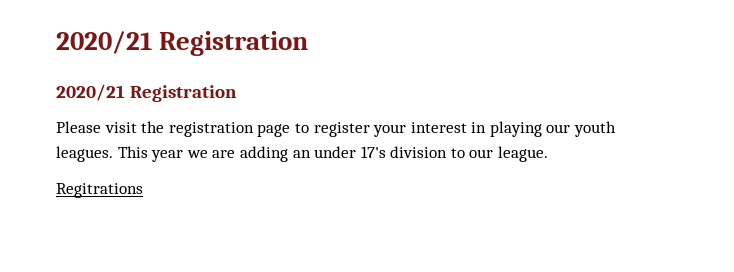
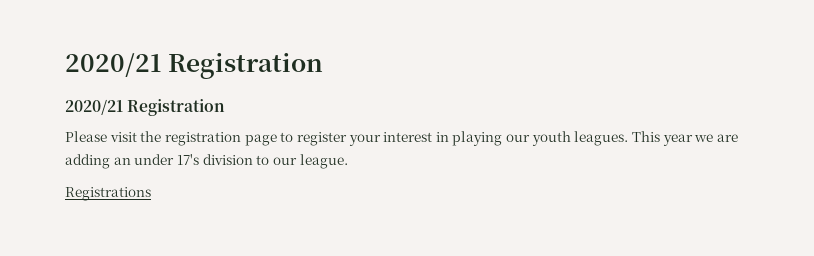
[56,183,143,198] Regitrations -> [65,187,151,201] Registrations

